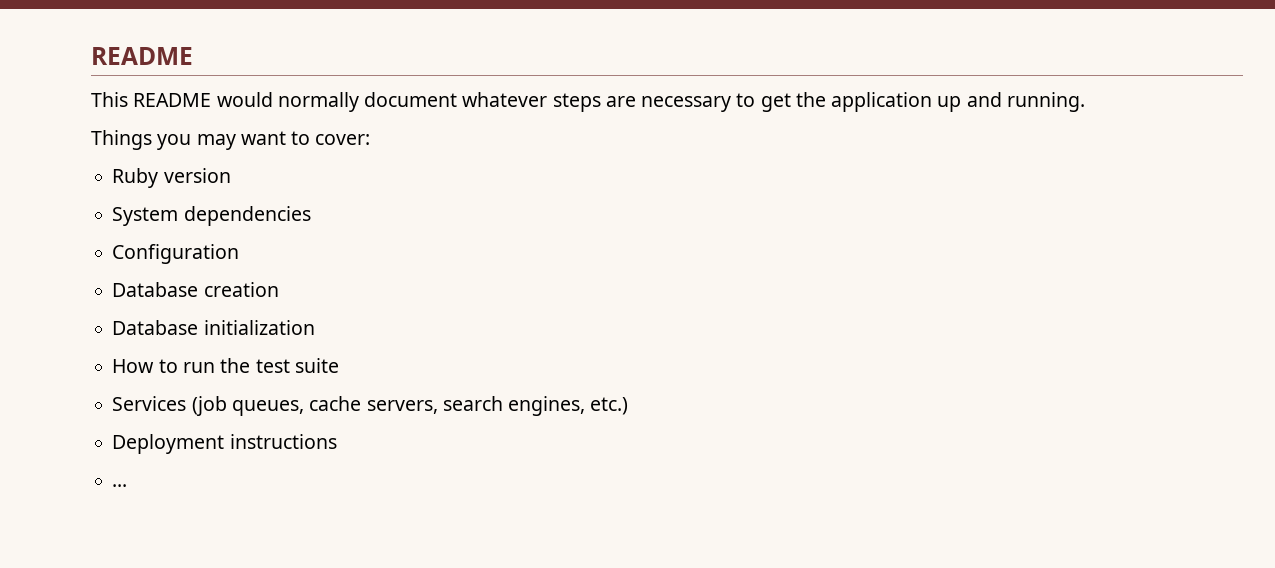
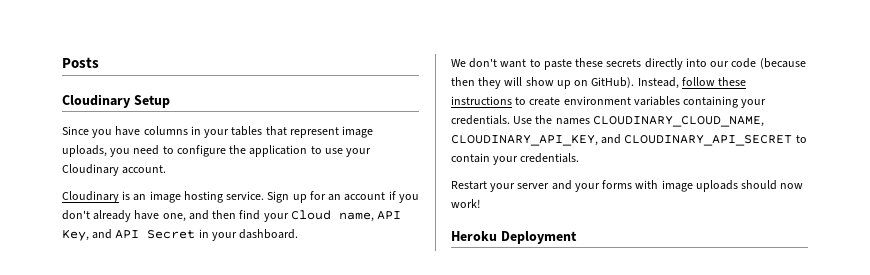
[91,47,193,65] [91,92,1085,112] [91,130,371,150] [112,168,231,188] [112,206,311,226] [112,244,240,264] [112,282,279,297] [112,320,315,335] [112,358,339,373] [112,396,629,416] [112,434,337,454] [112,484,128,487] README // This README would normally document whatever steps are necessary to get the application up and running. // Things you may want to cover: // Ruby version // System dependencies // Configuration // Database creation // Database initialization // How to run the test suite // Services (job queues, cache servers, search engines, etc.) // Deployment instructions // ... -> [62,57,99,68] [62,94,170,108] [62,126,374,138] [62,145,372,157] [62,164,167,176] [62,191,419,203] [62,210,402,222] [62,229,299,241] [451,58,806,70] [451,77,747,89] [451,96,767,108] [451,115,764,127] [451,134,807,146] [451,153,580,165] [451,180,804,192] [451,199,480,208] [451,231,577,244] Posts // Cloudinary Setup // Since you have columns in your tables that represent image uploads, you need to configure the application to use your Cloudinary account. // Cloudinary is an image hosting service. Sign up for an account if you don't already have one, and then find your Cloud name, API Key, and API Secret in your dashboard. // We don't want to paste these secrets directly into our code (because then they will show up on GitHub). Instead, follow these instructions to create environment variables containing your credentials. Use the names CLOUDINARY_CLOUD_NAME, CLOUDINARY_API_KEY, and CLOUDINARY_API_SECRET to contain your credentials. // Restart your server and your forms with image uploads should now work! // Heroku Deployment

